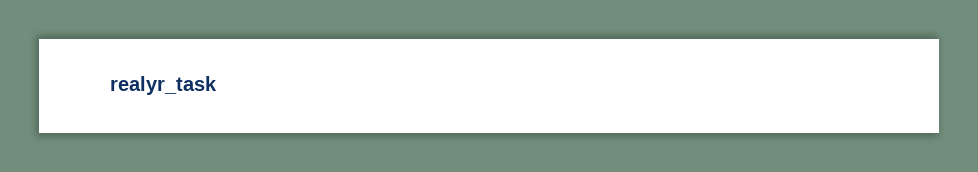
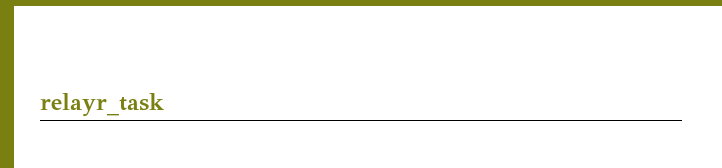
[110,76,217,95] realyr_task -> [40,93,164,117] relayr_task

